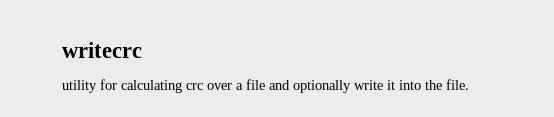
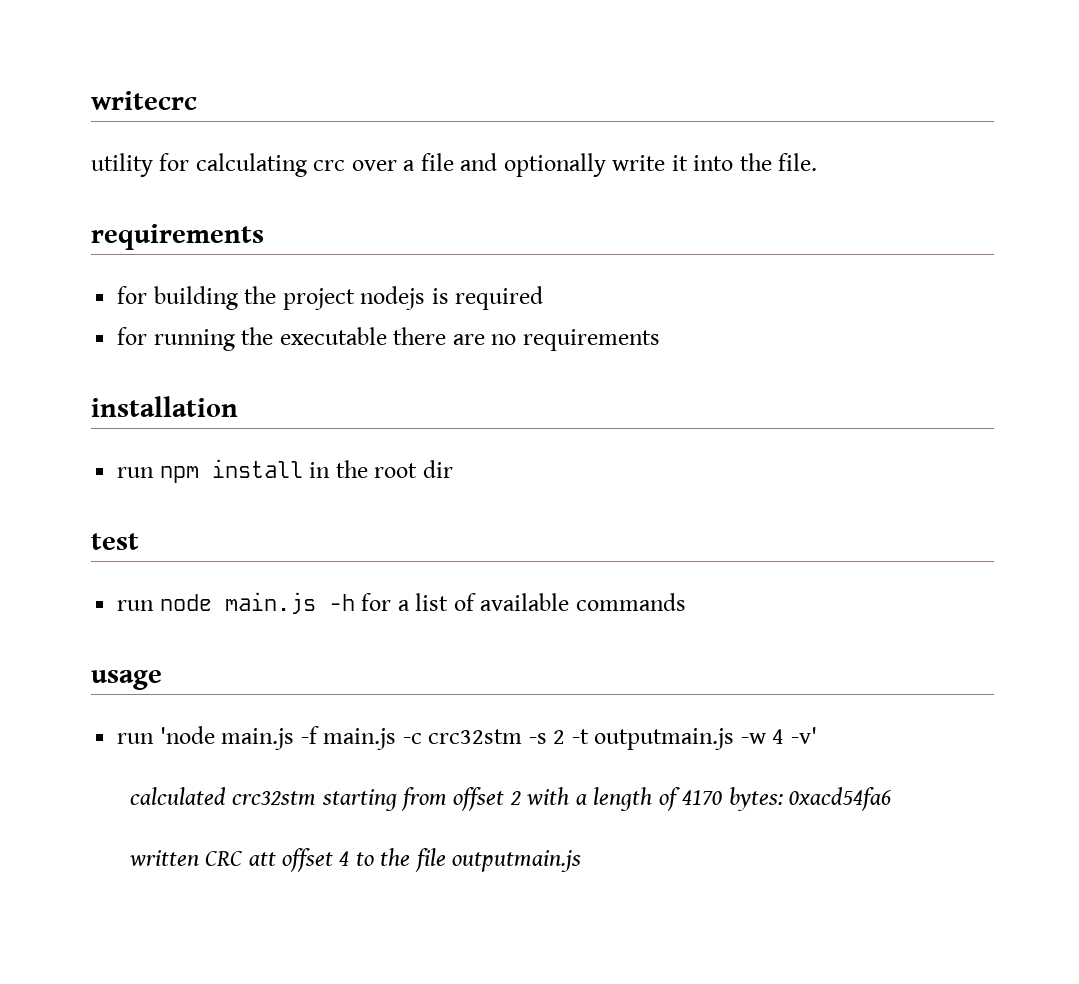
(469, 84) none -> [91,224,264,250] [117,286,544,310] [117,327,660,351] [91,396,238,417] [117,459,453,483] [91,533,139,550] [117,592,686,614] [91,670,162,690] [117,726,817,750] [129,787,892,811] [128,848,582,872] // requirements // for building the project nodejs is required // for running the executable there are no requirements // installation // run npm install in the root dir // test // run node main.js -h for a list of available commands // usage // run 'node main.js -f main.js -c crc32stm -s 2 -t outputmain.js -w 4 -v' // calculated crc32stm starting from offset 2 with a length of 4170 bytes: 0xacd54fa6 // written CRC att offset 4 to the file outputmain.js

